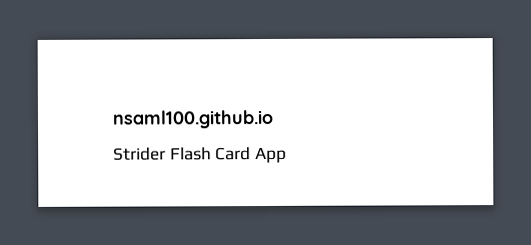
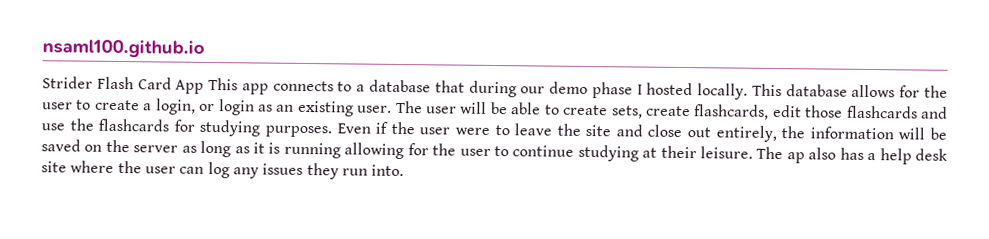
(287, 155) none -> [208,77,948,100] [42,98,948,120] [41,118,948,143] [41,139,948,165] [41,160,405,180] This app connects to a database that during our demo phase I hosted locally. This database allows for the user to create a login, or login as an existing user. The user will be able to create sets, create flashcards, edit those flashcards and use the flashcards for studying purposes. Even if the user were to leave the site and close out entirely, the information will be saved on the server as long as it is running allowing for the user to continue studying at their leisure. The ap also has a help desk site where the user can log any issues they run into.

